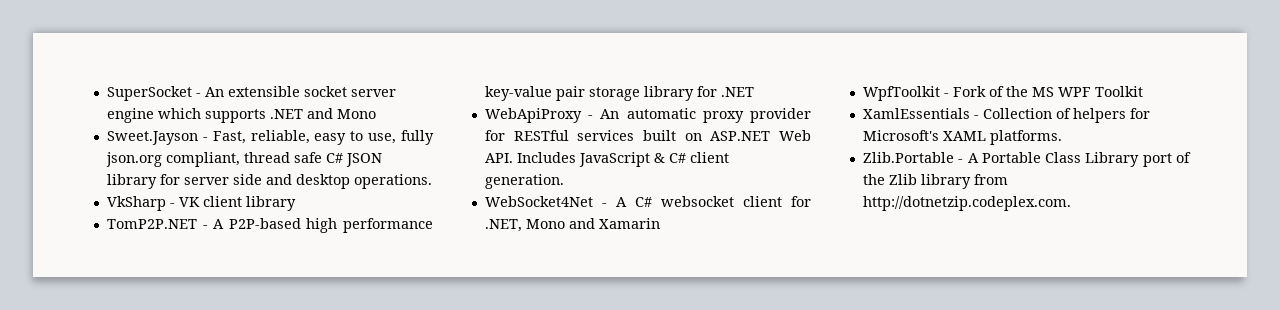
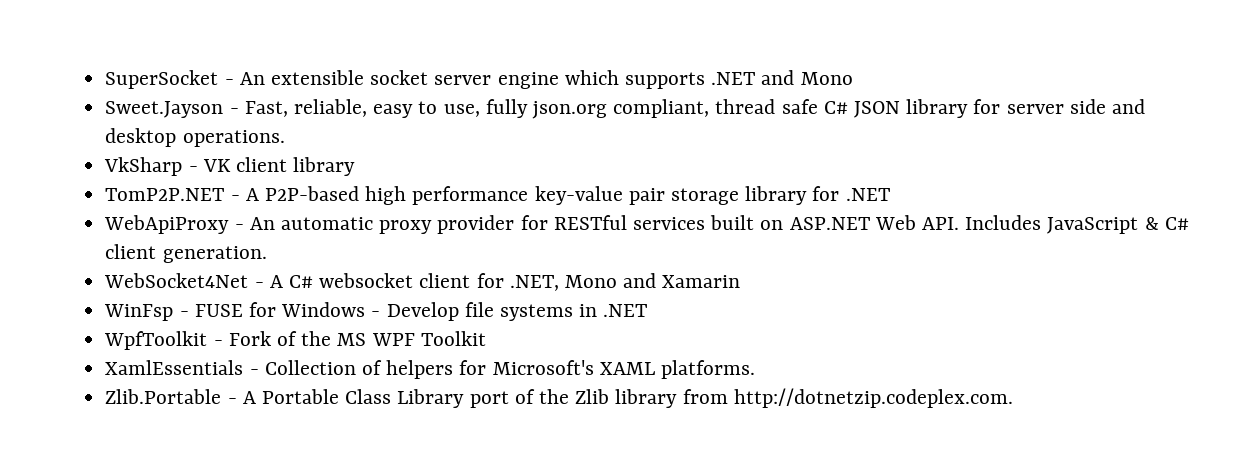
(660, 223) none -> [104,302,648,321] // WinFsp - FUSE for Windows - Develop file systems in .NET

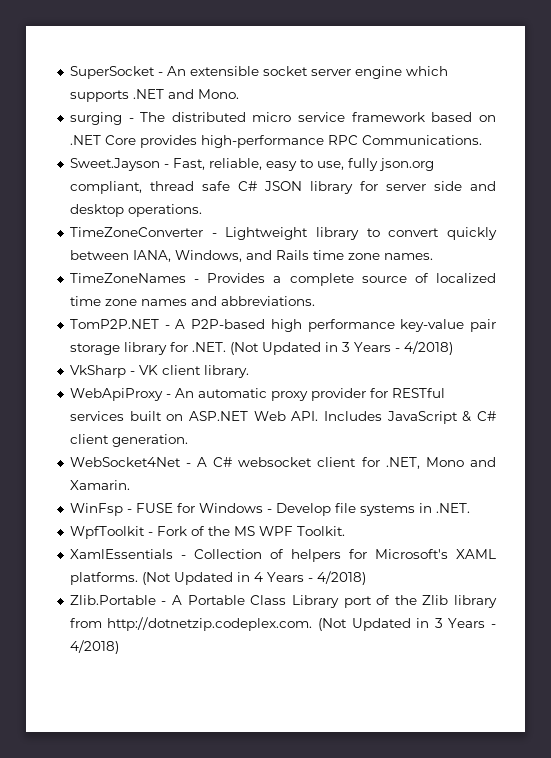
[800,72,853,85] Mono -> [197,89,239,99] [69,112,497,125] [69,135,482,148] Mono. // surging - The distributed micro service framework based on .NET Core provides high-performance RPC Communications.
[104,157,356,176] VkSharp - VK client library -> [69,227,497,240] [69,250,433,262] [69,273,496,286] [69,296,315,306] TimeZoneConverter - Lightweight library to convert quickly between IANA, Windows, and Rails time zone names. // TimeZoneNames - Provides a complete source of localized time zone names and abbreviations.
[845,188,890,201] .NET -> [191,341,453,355] [69,365,249,378] .NET. (Not Updated in 3 Years - 4/2018) // VkSharp - VK client library.
[662,275,741,288] Xamarin -> [69,480,130,490] Xamarin.
[603,304,648,317] .NET -> [435,503,470,513] .NET.
[420,331,486,346] Toolkit -> [296,526,345,536] Toolkit.
(755, 369) none -> [141,571,366,585] (Not Updated in 4 Years - 4/2018)
(1013, 398) none -> [318,618,497,631] [69,640,119,654] (Not Updated in 3 Years - 4/2018)

